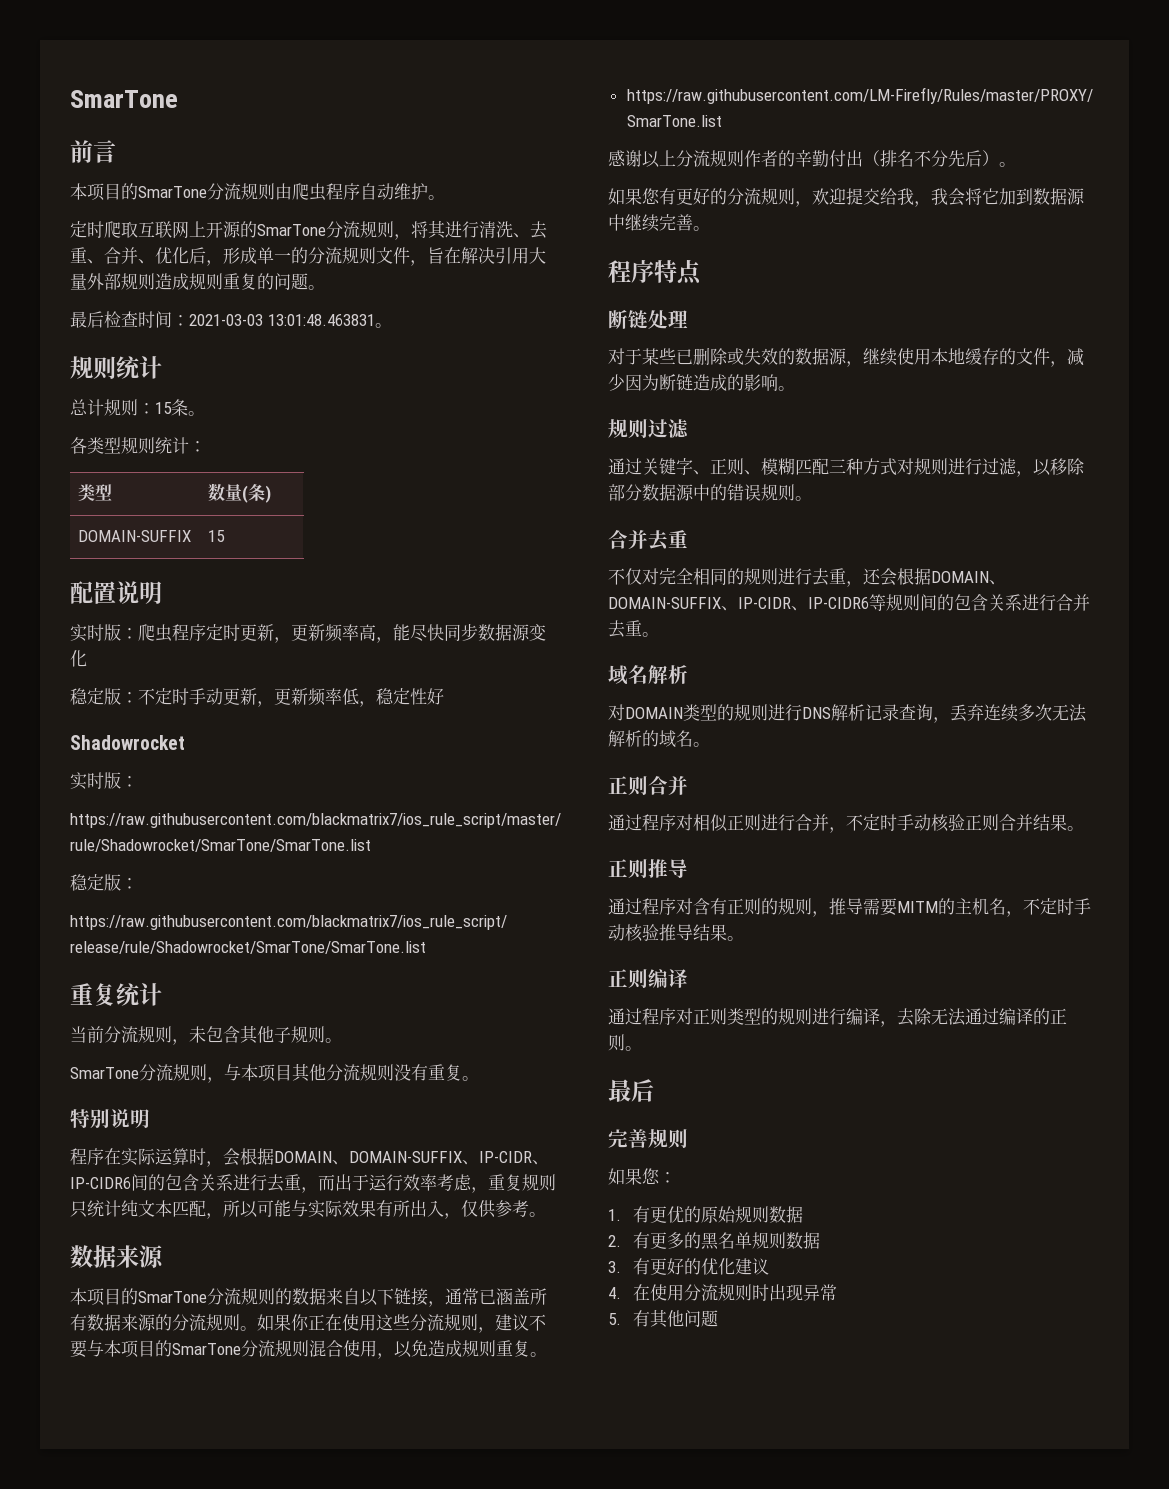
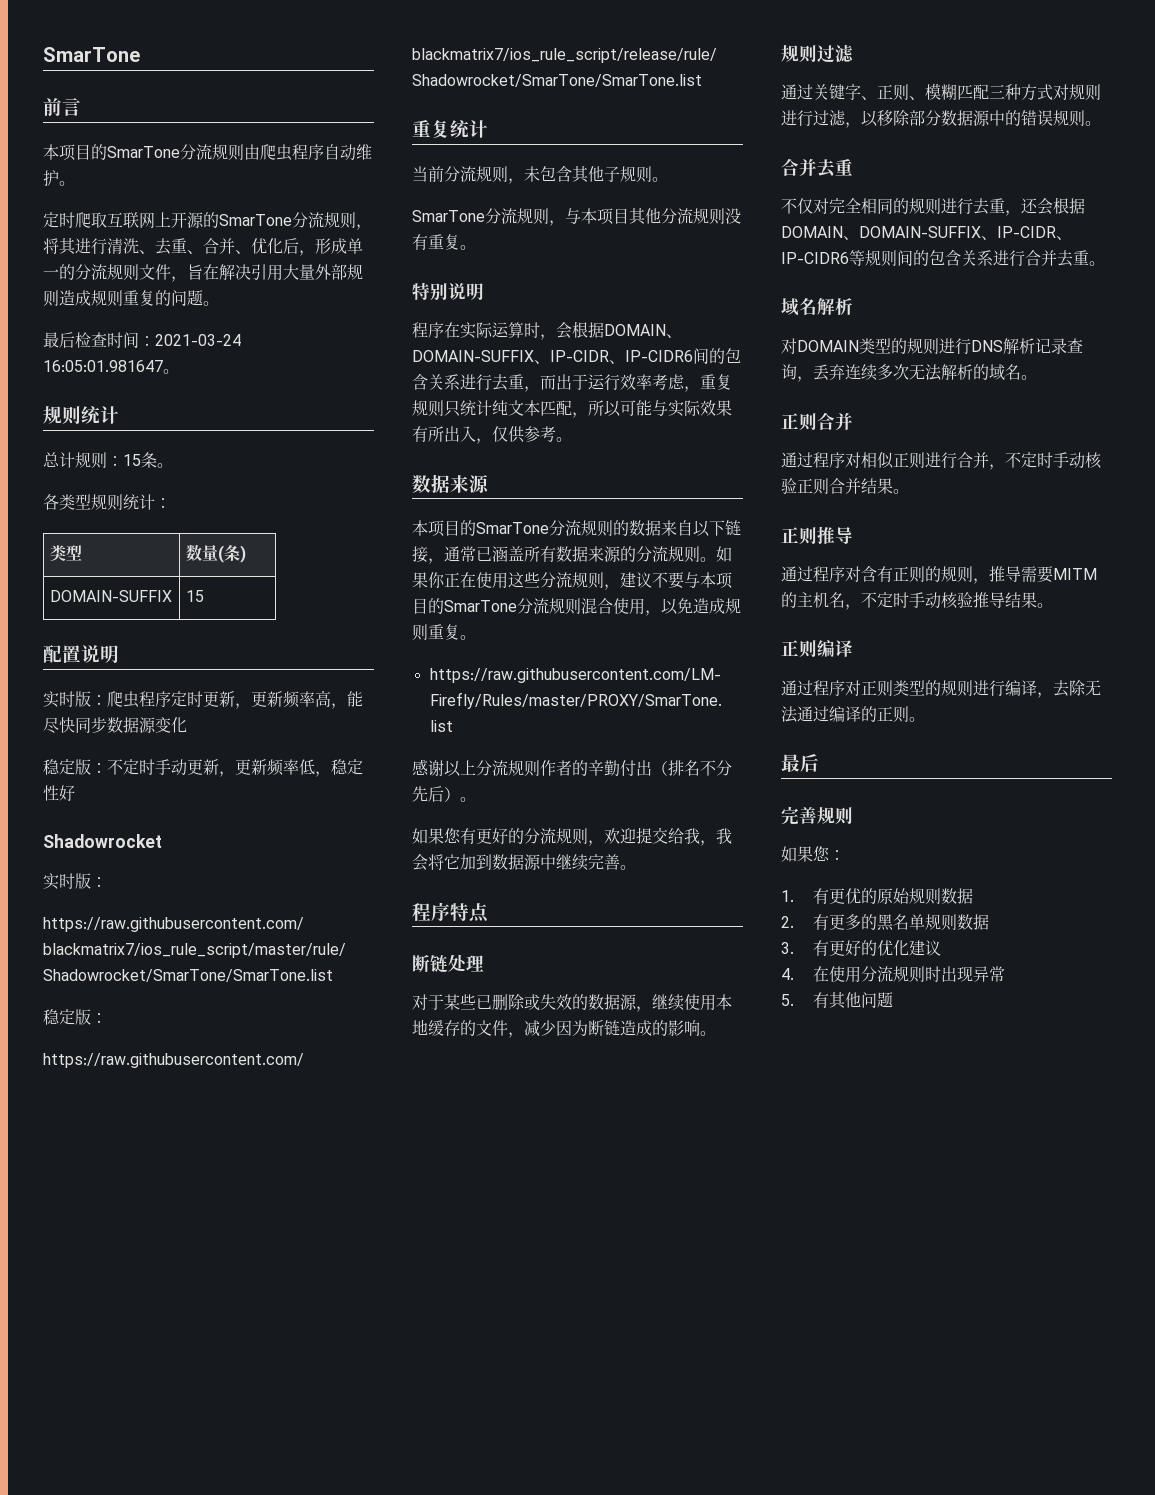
[189,314,375,326] 2021-03-03 13:01:48.463831 -> [155,334,241,346] [43,360,163,372] 2021-03-24 16:05:01.981647

